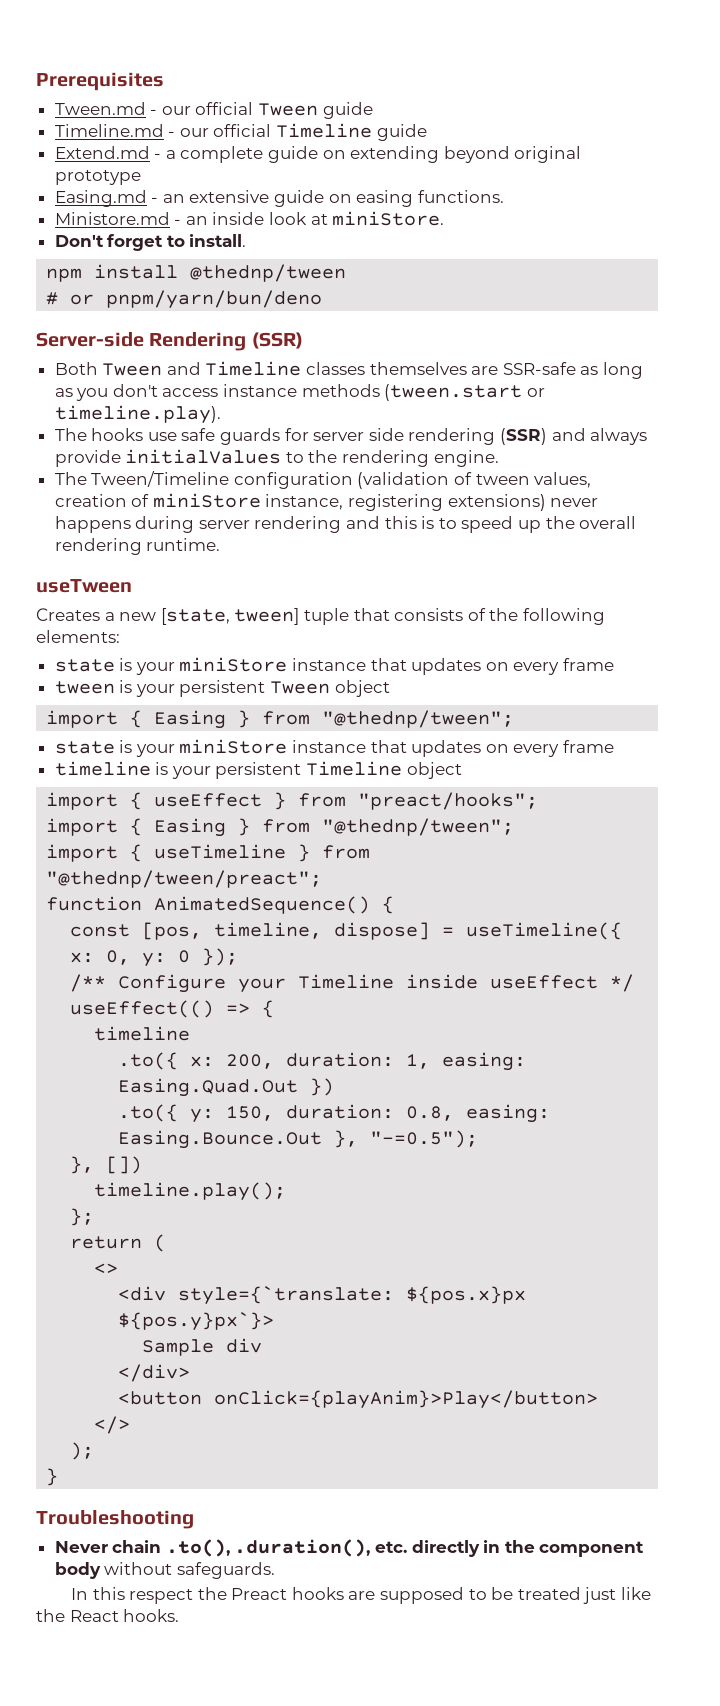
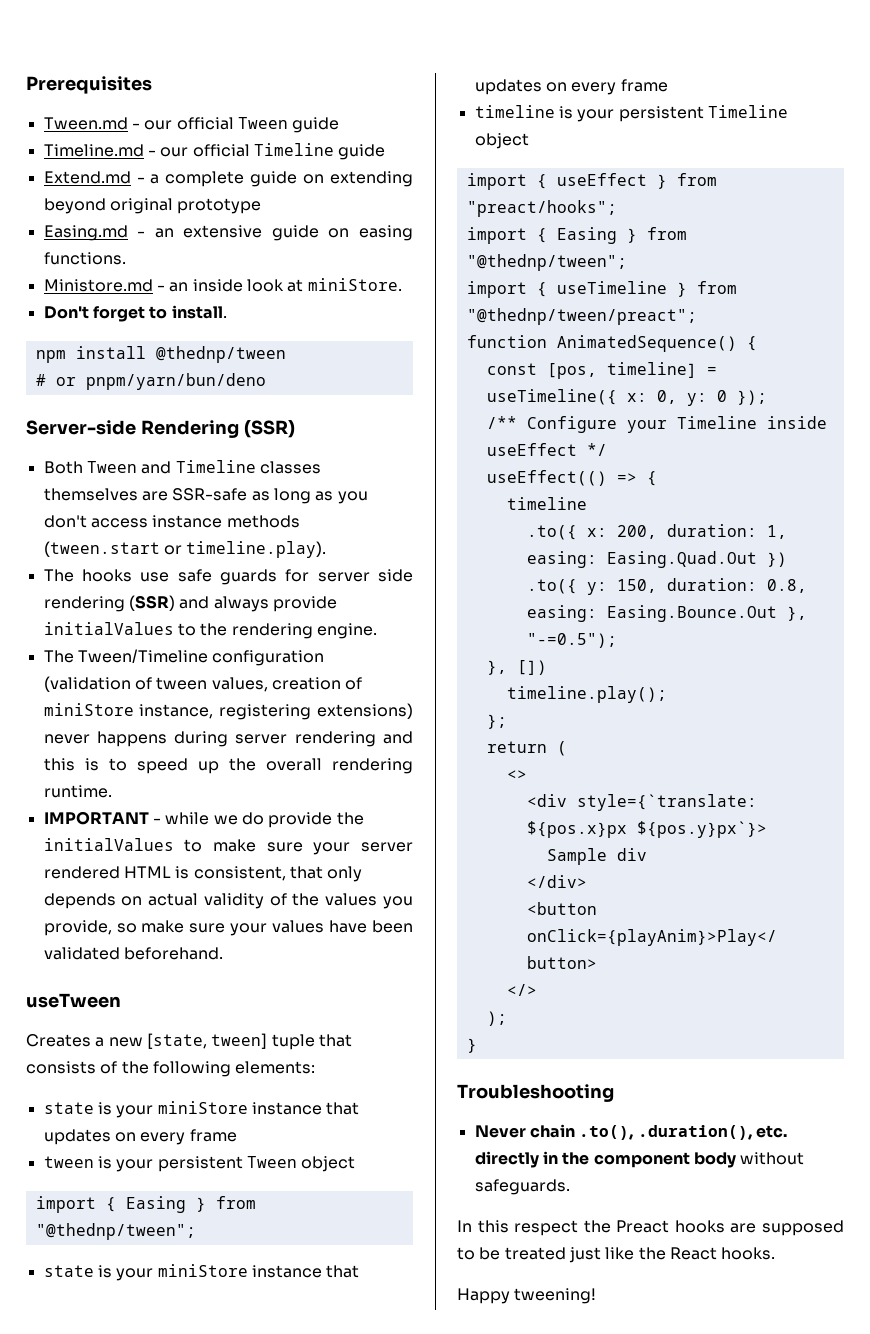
(221, 544) none -> [43,811,364,828] [43,838,413,855] [43,866,363,882] [43,893,413,909] [43,920,413,936] [43,947,223,960] // IMPORTANT - while we do provide the initialValues to make sure your server rendered HTML is consistent, that only depends on actual validity of the values you provide, so make sure your values have been validated beforehand.
[214,922,431,940] timeline, dispose] -> [606,362,697,378] timeline]
(180, 1615) none -> [457,1288,597,1304] // Happy tweening!

